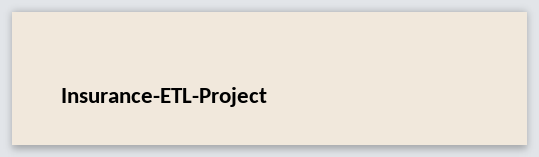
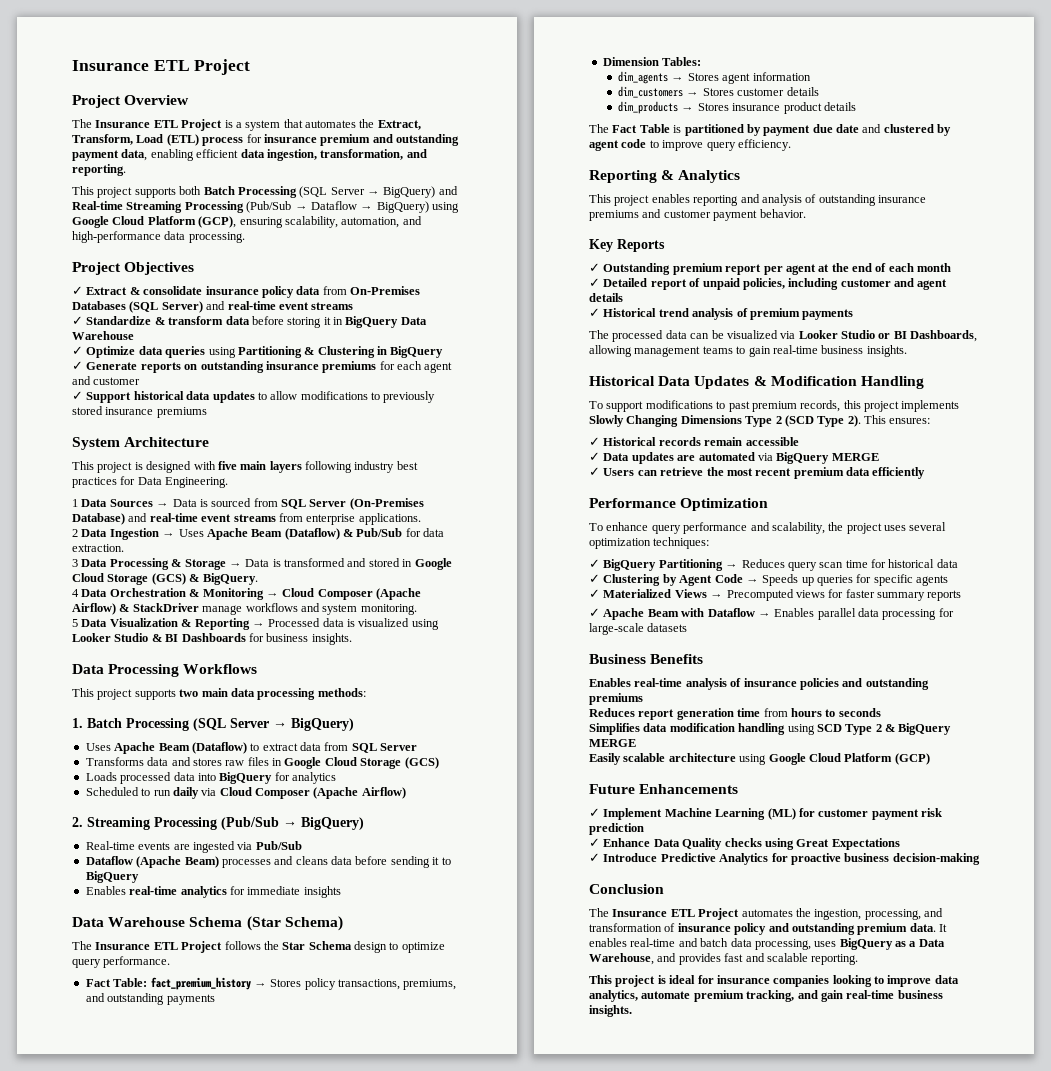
[61,87,267,107] Insurance-ETL-Project -> [72,59,251,75] [72,95,190,108] [72,119,421,131] [72,134,459,146] [72,149,427,161] [72,164,126,176] [72,186,458,198] [72,201,459,213] [72,216,422,228] [72,231,245,243] [72,262,195,275] [72,286,420,298] [72,301,354,313] [72,316,427,328] [72,331,134,340] [72,346,444,358] [72,361,453,373] [72,376,141,385] [72,391,436,403] [72,406,207,418] [72,437,210,450] [72,461,418,473] [72,476,229,488] [72,498,424,510] [72,513,421,525] [72,528,445,540] [72,544,124,552] [72,558,452,570] [72,573,258,585] [72,588,421,600] [72,603,417,615] [72,618,439,630] [72,633,352,645] [72,664,258,677] [72,688,366,700] [72,718,354,731] [85,742,418,754] [85,757,439,769] [85,772,336,784] [85,787,406,799] [72,817,364,830] [85,841,302,853] [85,856,451,868] [85,871,139,883] [85,886,341,898] [72,916,343,931] [72,941,445,953] [72,956,171,968] [85,977,457,990] [85,993,215,1005] [602,57,702,66] [618,71,811,84] [618,86,819,98] [618,101,856,114] [589,124,952,136] [589,139,791,151] [589,170,741,183] [589,194,926,206] [589,209,806,221] [589,239,665,252] [589,263,952,275] [589,278,948,290] [589,293,623,302] [589,308,854,320] [589,330,978,342] [589,345,907,357] [589,376,924,389] [589,400,960,412] [589,415,931,427] [589,437,799,446] [589,452,879,464] [589,467,926,479] [589,498,769,511] [589,522,947,534] [589,537,710,549] [589,559,958,571] [589,574,949,586] [589,589,962,601] [589,608,954,620] [589,623,688,635] [589,654,704,664] [589,678,929,690] [589,693,643,705] [589,708,881,720] [589,723,952,735] [589,739,636,747] [589,753,930,765] [589,784,739,794] [589,808,942,820] [589,823,644,835] [589,838,900,850] [589,853,980,865] [589,884,664,894] [589,908,943,920] [589,923,947,935] [589,938,945,950] [589,953,859,965] [589,975,959,987] [589,990,943,1002] [589,1005,632,1017] Insurance ETL Project // Project Overview // The Insurance ETL Project is a system that automates the Extract, Transform, Load (ETL) process for insurance premium and outstanding payment data, enabling efficient data ingestion, transformation, and reporting. // This project supports both Batch Processing (SQL Server → BigQuery) and Real-time Streaming Processing (Pub/Sub → Dataflow → BigQuery) using Google Cloud Platform (GCP), ensuring scalability, automation, and high-performance data processing. // Project Objectives // ✓ Extract & consolidate insurance policy data from On-Premises Databases (SQL Server) and real-time event streams // ✓ Standardize & transform data before storing it in BigQuery Data Warehouse // ✓ Optimize data queries using Partitioning & Clustering in BigQuery // ✓ Generate reports on outstanding insurance premiums for each agent and customer // ✓ Support historical data updates to allow modifications to previously stored insurance premiums // System Architecture // This project is designed with five main layers following industry best practices for Data Engineering. // 1 Data Sources → Data is sourced from SQL Server (On-Premises Database) and real-time event streams from enterprise applications. // 2 Data Ingestion → Uses Apache Beam (Dataflow) & Pub/Sub for data extraction. // 3 Data Processing & Storage → Data is transformed and stored in Google Cloud Storage (GCS) & BigQuery. // 4 Data Orchestration & Monitoring → Cloud Composer (Apache Airflow) & StackDriver manage workflows and system monitoring. // 5 Data Visualization & Reporting → Processed data is visualized using Looker Studio & BI Dashboards for business insights. // Data Processing Workflows // This project supports two main data processing methods: // 1. Batch Processing (SQL Server → BigQuery) // Uses Apache Beam (Dataflow) to extract data from SQL Server // Transforms data and stores raw files in Google Cloud Storage (GCS) // Loads processed data into BigQuery for analytics // Scheduled to run daily via Cloud Composer (Apache Airflow) // 2. Streaming Processing (Pub/Sub → BigQuery) // Real-time events are ingested via Pub/Sub // Dataflow (Apache Beam) processes and cleans data before sending it to BigQuery // Enables real-time analytics for immediate insights // Data Warehouse Schema (Star Schema) // The Insurance ETL Project follows the Star Schema design to optimize query performance. // Fact Table: fact_premium_history → Stores policy transactions, premiums, and outstanding payments // Dimension Tables: // dim_agents → Stores agent information // dim_customers → Stores customer details // dim_products → Stores insurance product details // The Fact Table is partitioned by payment due date and clustered by agent code to improve query efficiency. // Reporting & Analytics // This project enables reporting and analysis of outstanding insurance premiums and customer payment behavior. // Key Reports // ✓ Outstanding premium report per agent at the end of each month // ✓ Detailed report of unpaid policies, including customer and agent details // ✓ Historical trend analysis of premium payments // The processed data can be visualized via Looker Studio or BI Dashboards, allowing management teams to gain real-time business insights. // Historical Data Updates & Modification Handling // To support modifications to past premium records, this project implements Slowly Changing Dimensions Type 2 (SCD Type 2). This ensures: // ✓ Historical records remain accessible // ✓ Data updates are automated via BigQuery MERGE // ✓ Users can retrieve the most recent premium data efficiently // Performance Optimization // To enhance query performance and scalability, the project uses several optimization techniques: // ✓ BigQuery Partitioning → Reduces query scan time for historical data // ✓ Clustering by Agent Code → Speeds up queries for specific agents // ✓ Materialized Views → Precomputed views for faster summary reports // ✓ Apache Beam with Dataflow → Enables parallel data processing for large-scale datasets // Business Benefits // Enables real-time analysis of insurance policies and outstanding premiums // Reduces report generation time from hours to seconds // Simplifies data modification handling using SCD Type 2 & BigQuery MERGE // Easily scalable architecture using Google Cloud Platform (GCP) // Future Enhancements // ✓ Implement Machine Learning (ML) for customer payment risk prediction // ✓ Enhance Data Quality checks using Great Expectations // ✓ Introduce Predictive Analytics for proactive business decision-making // Conclusion // The Insurance ETL Project automates the ingestion, processing, and transformation of insurance policy and outstanding premium data. It enables real-time and batch data processing, uses BigQuery as a Data Warehouse, and provides fast and scalable reporting. // This project is ideal for insurance companies looking to improve data analytics, automate premium tracking, and gain real-time business insights.

